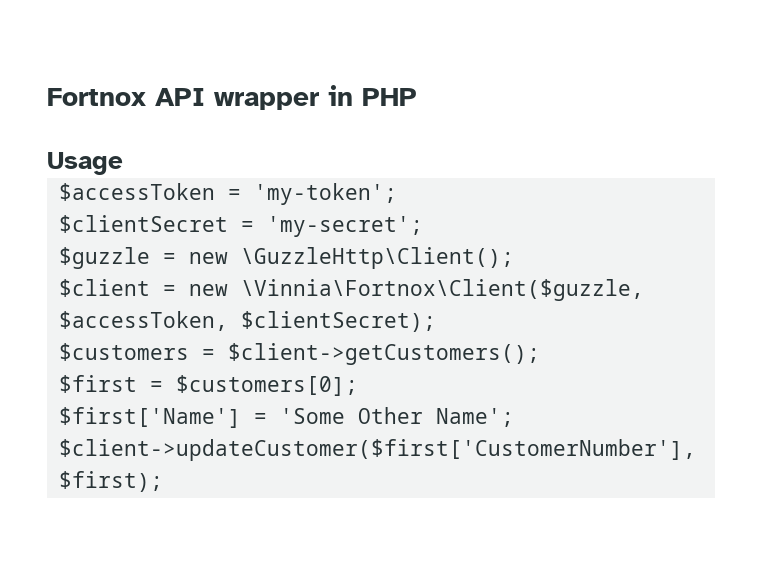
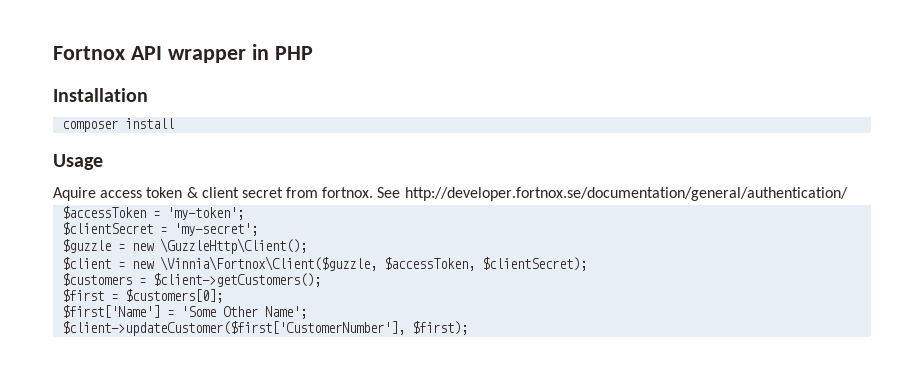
[47,152,123,175] Usage -> [53,88,148,102] [62,118,175,132] [53,154,103,170] [53,187,848,201] Installation // composer install // Usage // Aquire access token & client secret from fortnox. See http://developer.fortnox.se/documentation/general/authentication/

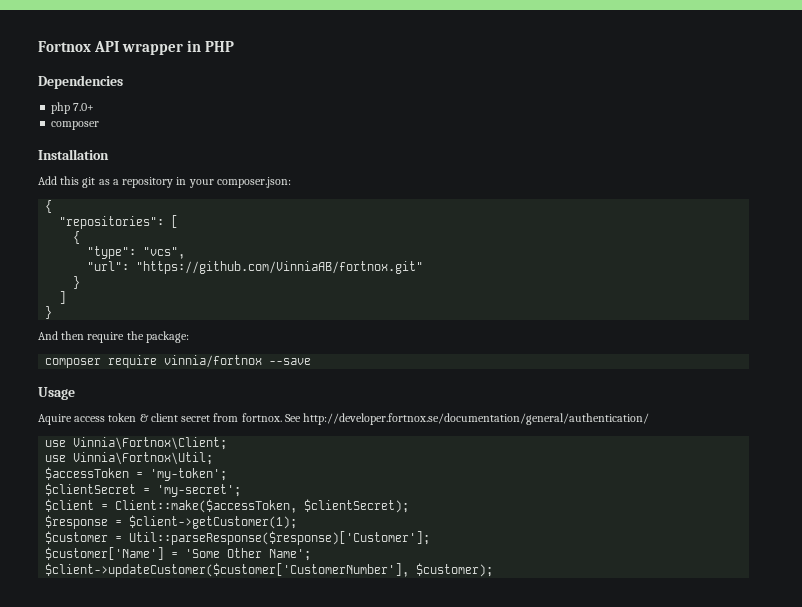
[53,88,148,102] [62,118,175,132] Installation // composer install -> [38,75,123,89] [51,102,95,114] [51,121,100,130] [38,149,109,160] [38,176,291,188] [45,200,53,213] [59,215,179,229] [73,231,81,244] [87,246,186,259] [87,261,424,274] [73,276,81,289] [59,291,67,304] [45,306,53,319] [38,331,189,343] [45,355,312,368] Dependencies // php 7.0+ // composer // Installation // Add this git as a repository in your composer.json: // { // "repositories": [ // { // "type": "vcs", // "url": "https://github.com/VinniaAB/fortnox.git" // } // ] // } // And then require the package: // composer require vinnia/fortnox --save
(848, 194) none -> [45,437,228,450] [45,452,214,465] // use Vinnia\Fortnox\Client; // use Vinnia\Fortnox\Util;
[62,238,308,254] [62,256,588,271] [62,273,322,287] [62,289,224,303] [62,305,161,318] $guzzle = new \GuzzleHttp\Client(); // $client = new \Vinnia\Fortnox\Client($guzzle, $accessToken, $clientSecret); // $customers = $client->getCustomers(); // $first = $customers[0]; // $first['Name'] -> [45,499,410,513] [45,515,298,529] [45,531,431,545] [45,547,165,560] $client = Client::make($accessToken, $clientSecret); // $response = $client->getCustomer(1); // $customer = Util::parseResponse($response)['Customer']; // $customer['Name']
[62,321,469,336] $client->updateCustomer($first['CustomerNumber'], $first); -> [45,563,494,577] $client->updateCustomer($customer['CustomerNumber'], $customer);

